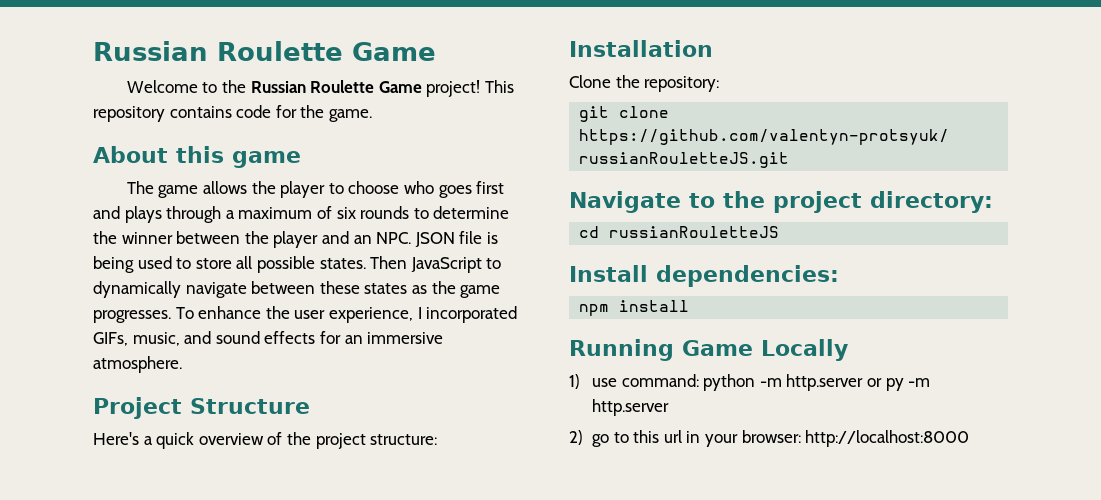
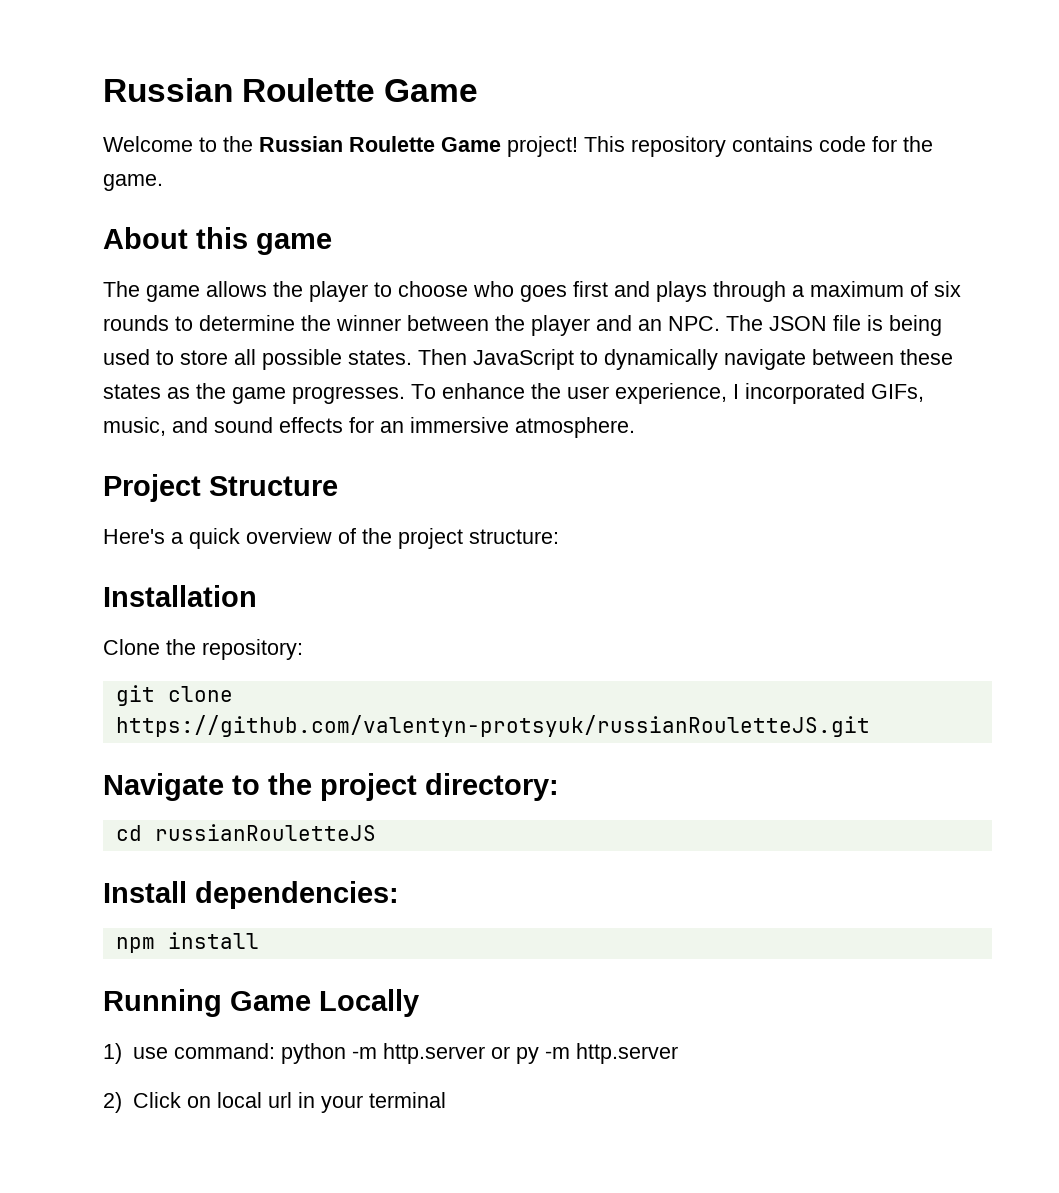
(412, 238) none -> [726,315,763,331] The
[592,430,660,447] go to this -> [132,1092,262,1108] Click on local
[741,430,970,447] browser: http://localhost:8000 -> [368,1092,446,1108] terminal

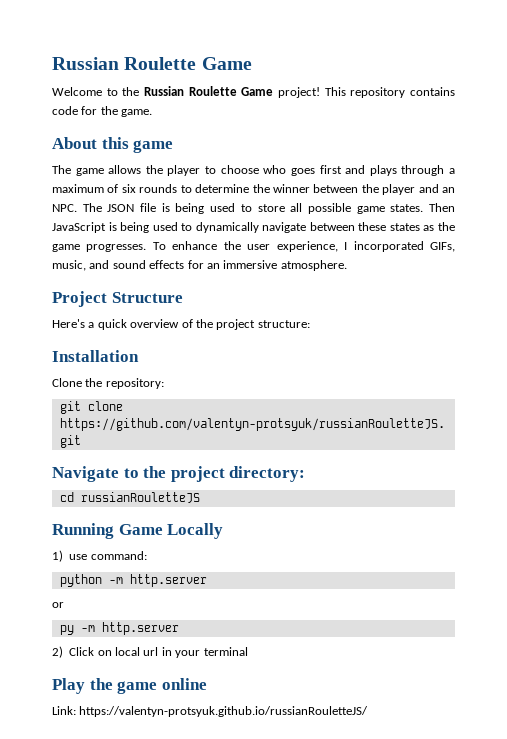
(342, 359) none -> [356,206,385,214] game
(574, 359) none -> [108,222,178,233] is being used
[103,881,399,909] [115,932,259,953] // Install dependencies: // npm install -> (200, 497) none
(275, 1051) none -> (147, 555) //
(485, 1053) none -> (207, 580) //
(510, 1052) none -> (64, 605) //
(446, 1100) none -> [52,678,207,694] [52,706,369,717] // Play the game online // Link: https://valentyn-protsyuk.github.io/russianRouletteJS/

